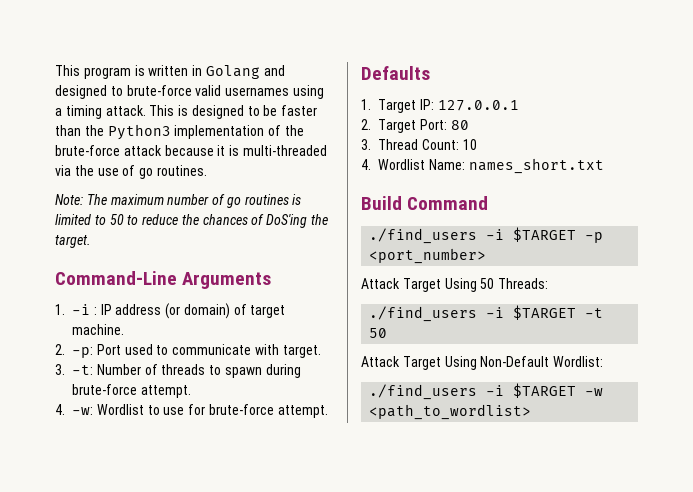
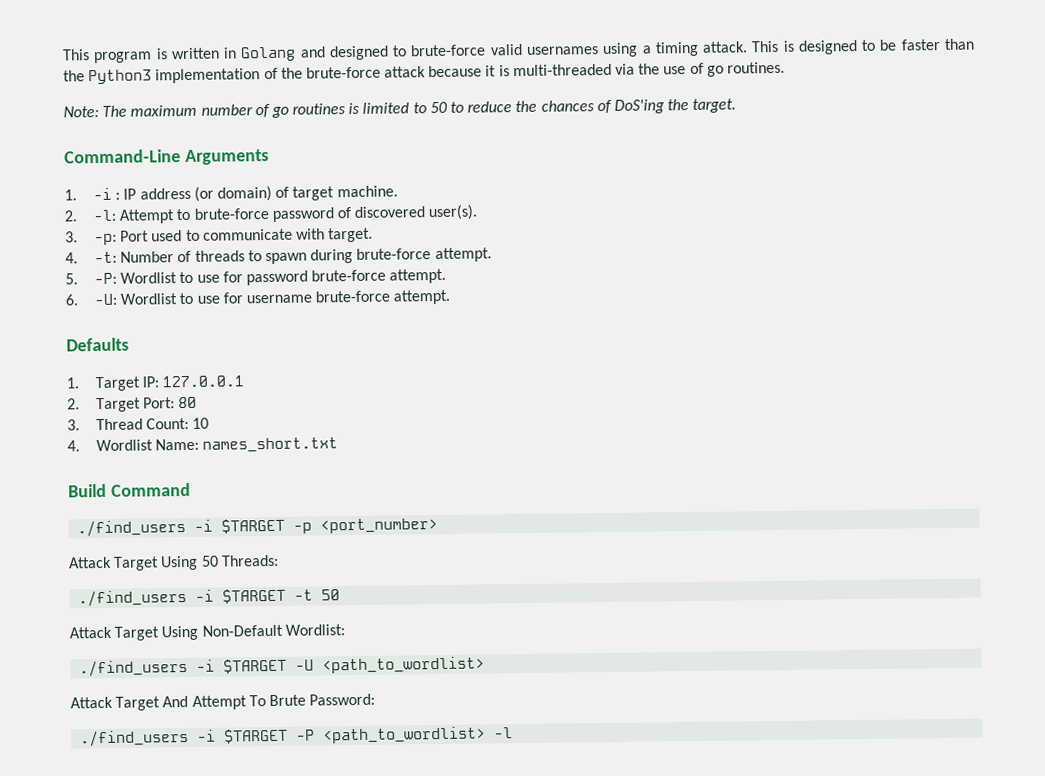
(65, 349) none -> [93,204,478,224] [65,231,78,243] -l: Attempt to brute-force password of discovered user(s). // 3.
[55,364,65,375] 3. -> [65,252,78,264] 4.
[55,404,206,415] 4. -w: Wordlist to use for -> [65,268,447,286] [65,292,313,306] 5. -P: Wordlist to use for password brute-force attempt. // 6. -U: Wordlist to use for username
[585,388,604,396] [369,404,532,420] -w <path_to_wordlist> -> [295,656,486,674] [70,693,376,711] [80,726,514,747] -U <path_to_wordlist> // Attack Target And Attempt To Brute Password: // ./find_users -i $TARGET -P <path_to_wordlist> -l

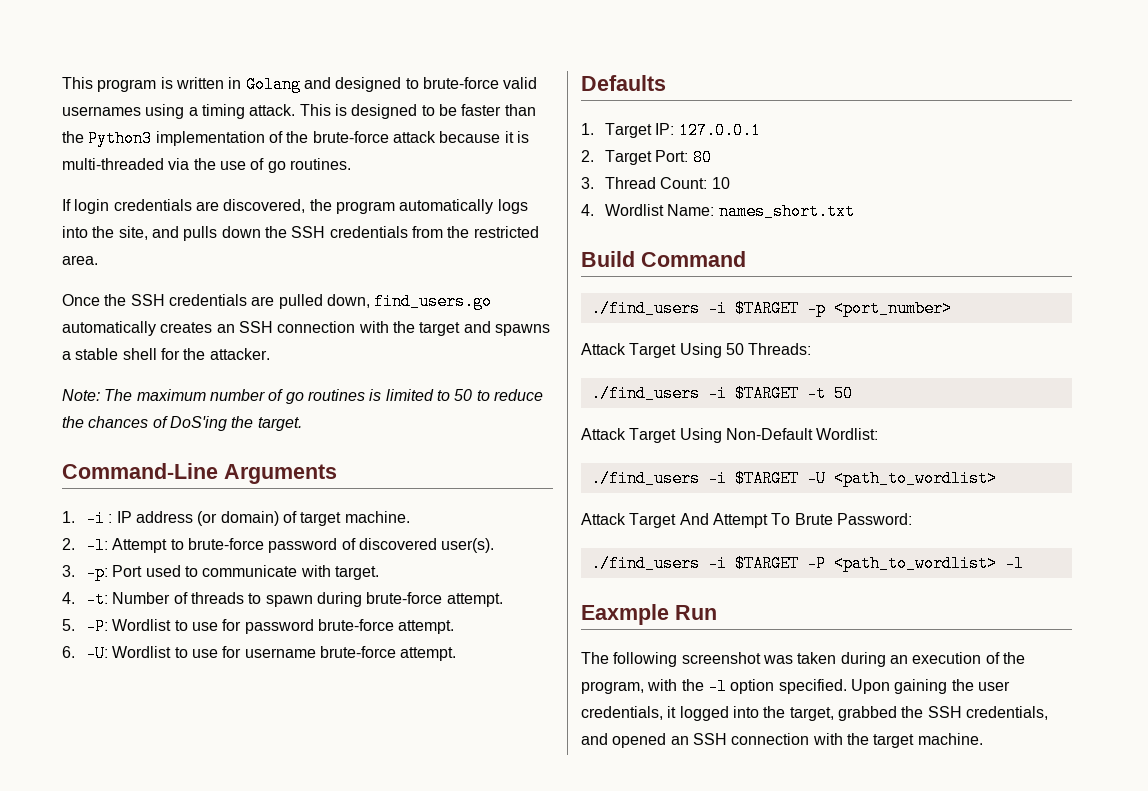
(785, 67) none -> [62,199,528,214] [62,226,539,241] [62,255,98,265] [62,293,493,310] [62,321,550,336] [62,348,270,360] // If login credentials are discovered, the program automatically logs into the site, and pulls down the SSH credentials from the restricted area. // Once the SSH credentials are pulled down, find_users.go automatically creates an SSH connection with the target and spawns a stable shell for the attacker.
(514, 733) none -> [581,604,717,625] [581,652,1025,667] [581,678,1010,695] [581,706,1048,721] [581,733,983,748] // Eaxmple Run // The following screenshot was taken during an execution of the program, with the -l option specified. Upon gaining the user credentials, it logged into the target, grabbed the SSH credentials, and opened an SSH connection with the target machine.

